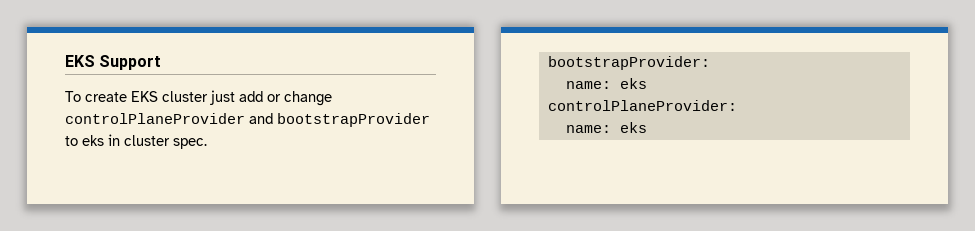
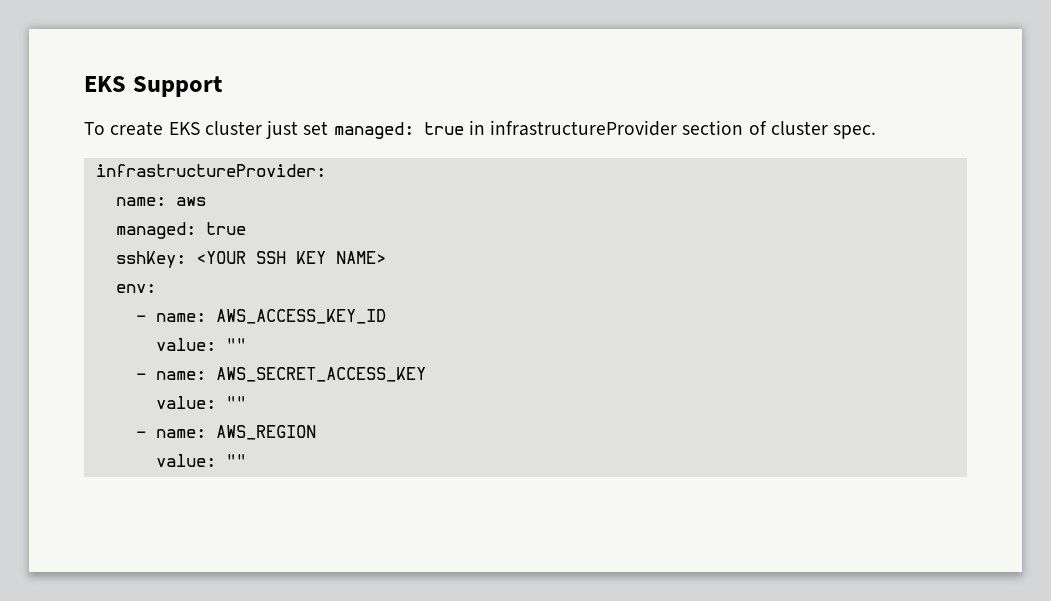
[239,91,332,106] [65,113,430,127] [65,134,120,146] add or change controlPlaneProvider and bootstrapProvider to eks in -> [303,120,767,139] set managed: true in infrastructureProvider section of
[547,56,710,70] [565,78,647,89] [547,100,737,111] [565,122,647,133] bootstrapProvider: // name: eks // controlPlaneProvider: // name: eks -> [95,164,326,177] [115,197,206,206] [115,222,246,239] [115,251,386,268] [115,284,156,293] [135,309,386,324] [155,338,246,351] [135,367,426,382] [155,396,246,409] [135,425,316,440] [155,454,246,467] infrastructureProvider: // name: aws // managed: true // sshKey: <YOUR SSH KEY NAME> // env: // - name: AWS_ACCESS_KEY_ID // value: "" // - name: AWS_SECRET_ACCESS_KEY // value: "" // - name: AWS_REGION // value: ""

